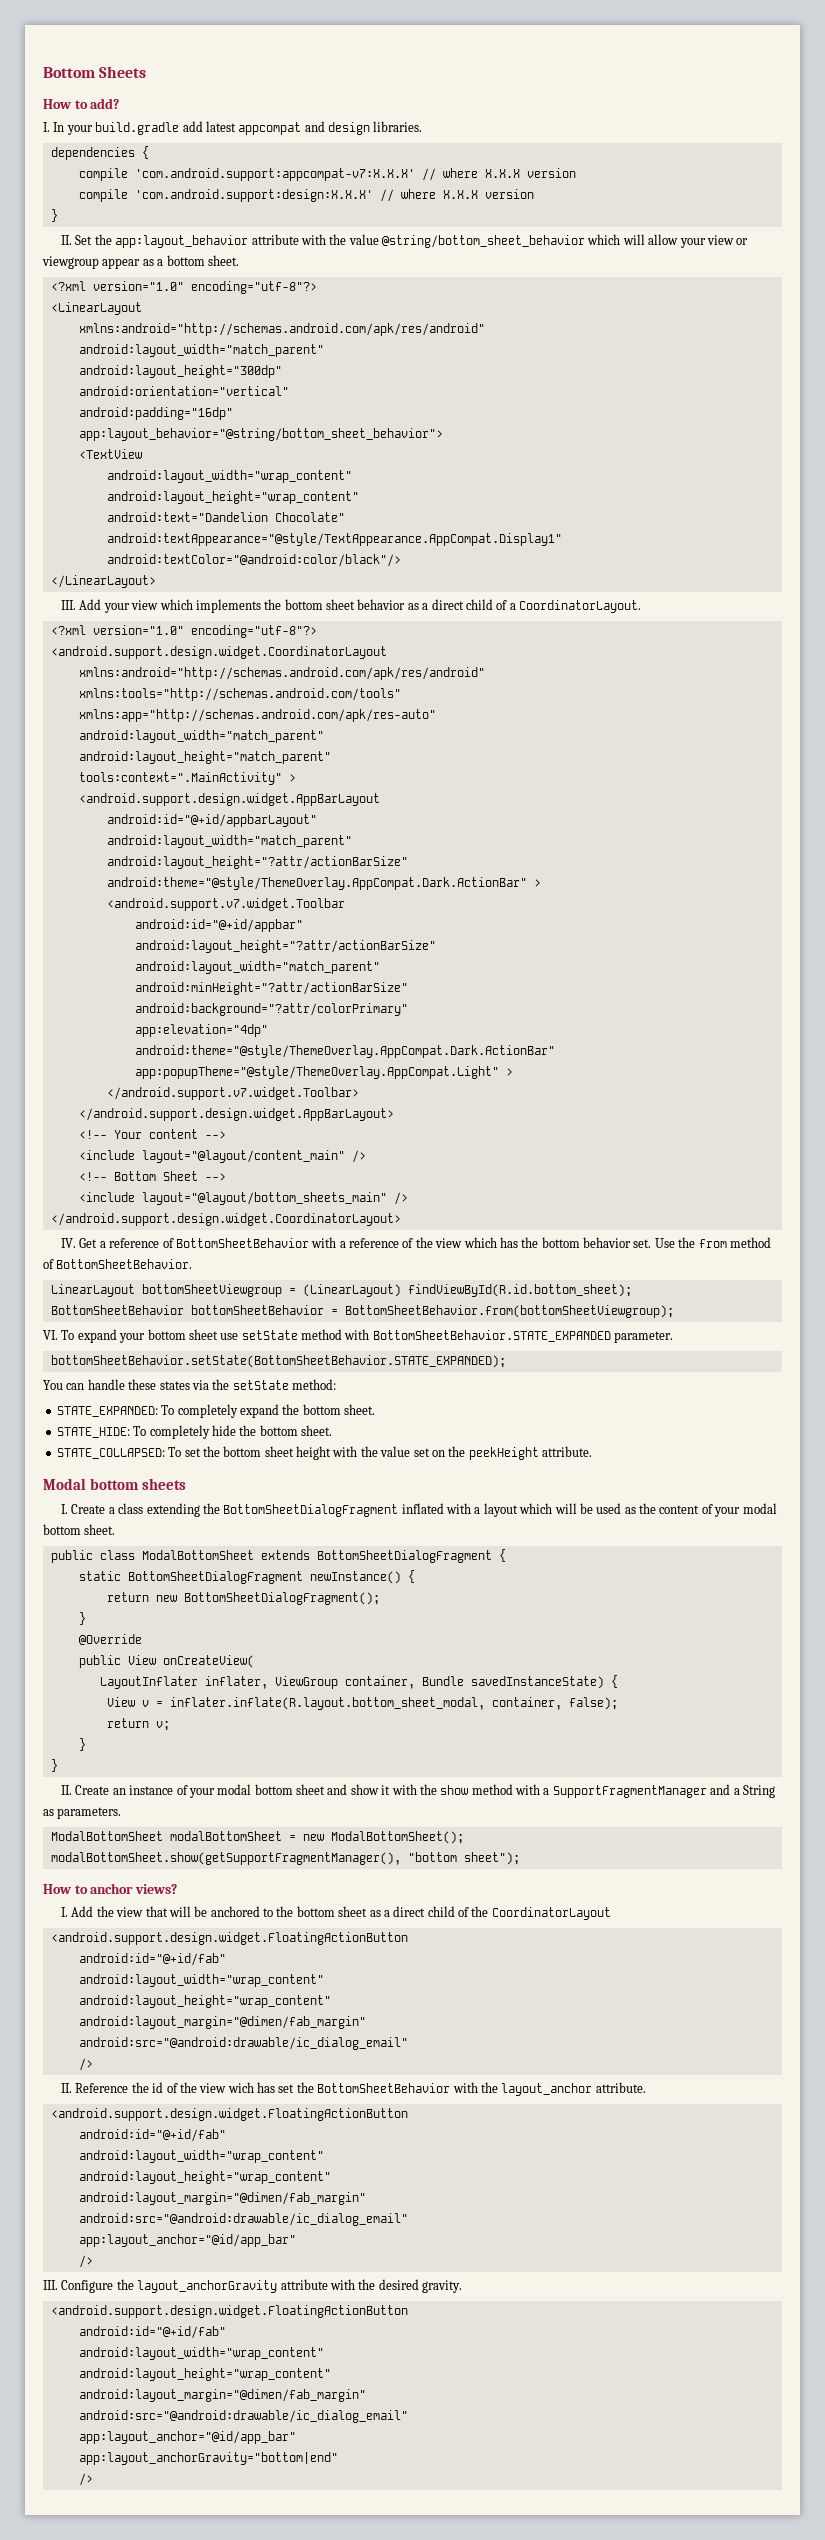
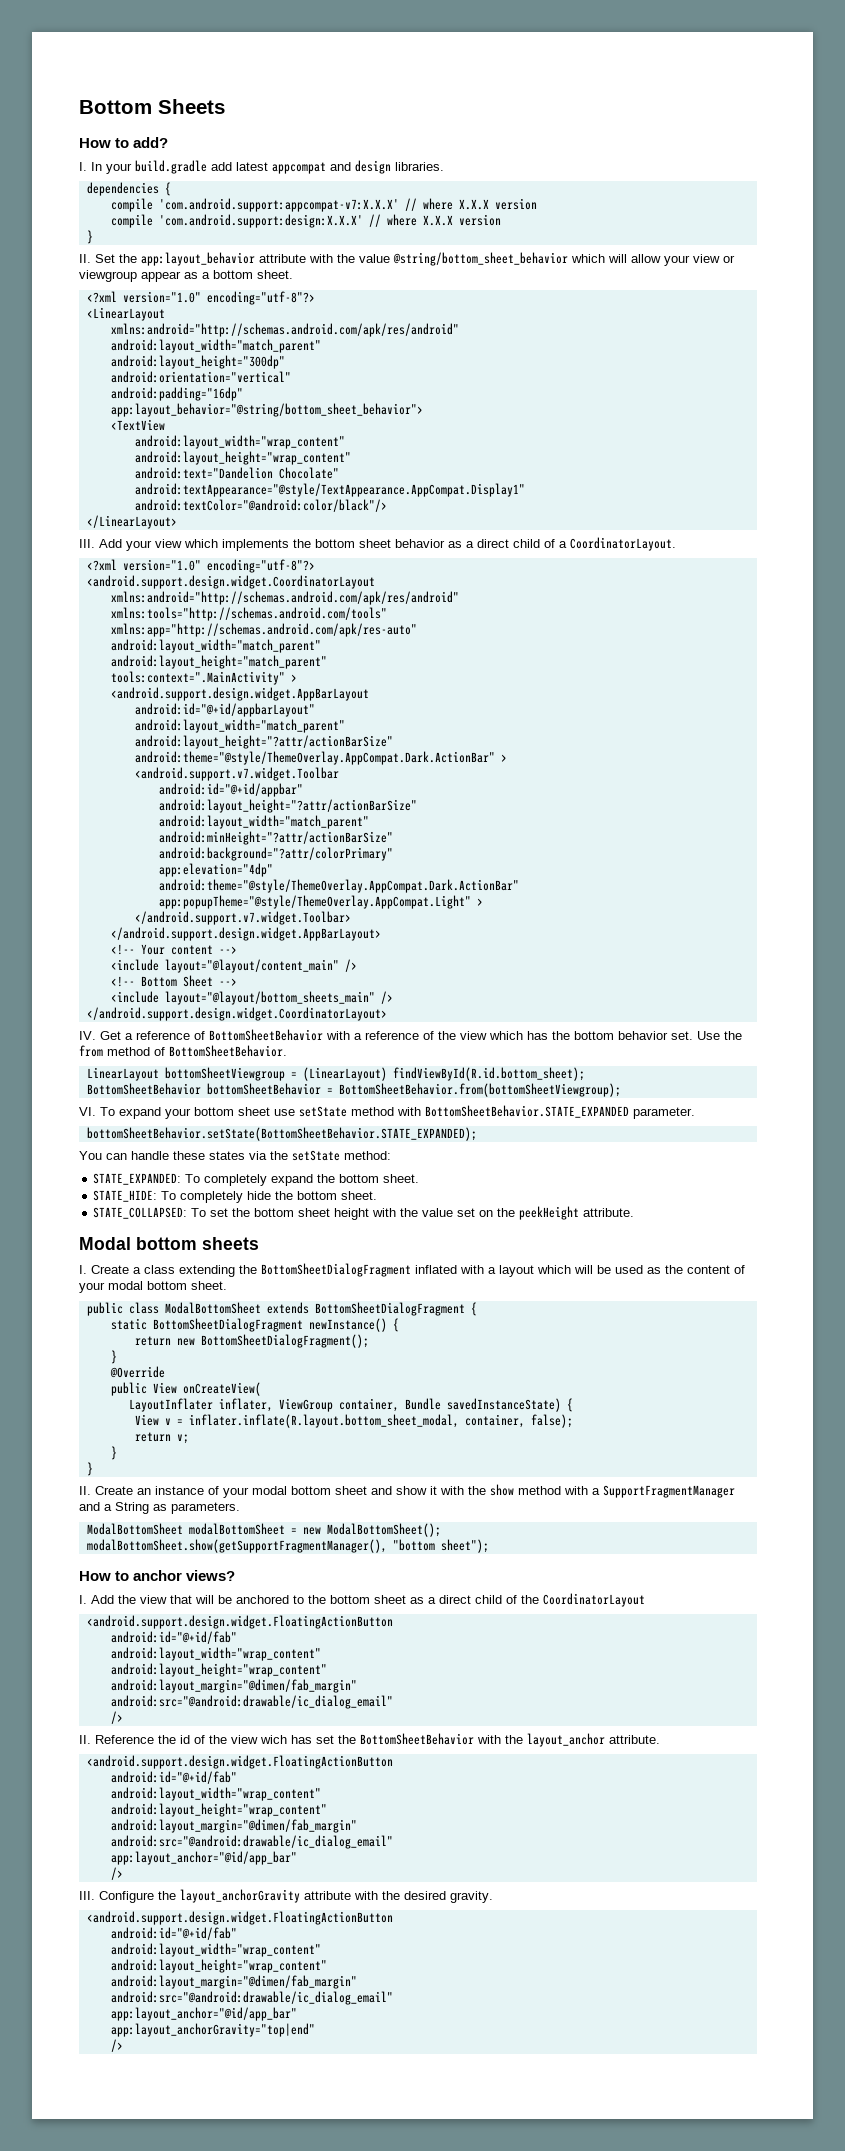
[78,2452,338,2465] app:layout_anchorGravity="bottom|end" -> [110,2023,315,2037] app:layout_anchorGravity="top|end"

